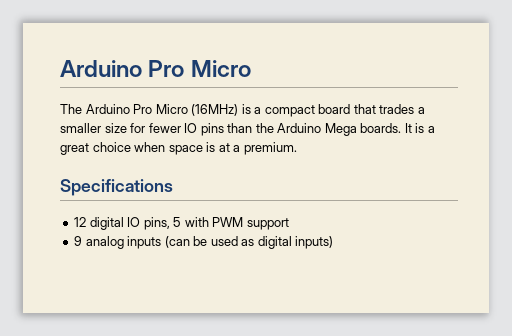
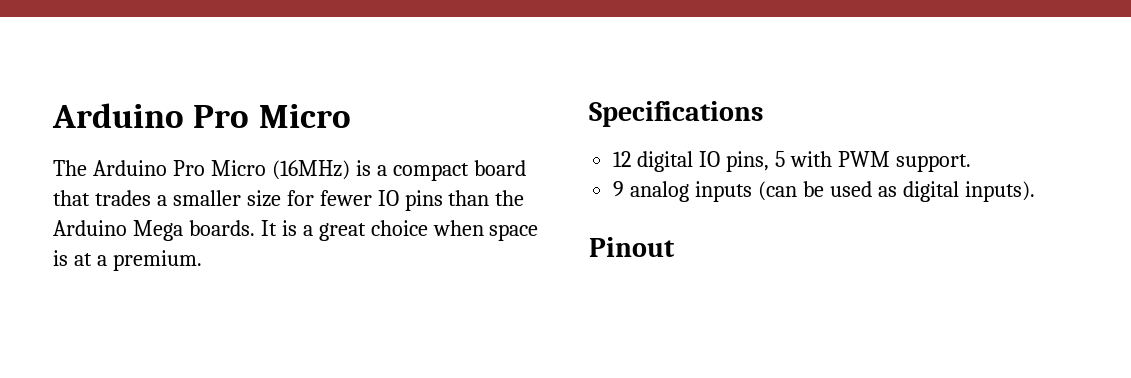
[246,218,289,230] support -> [895,154,971,172] support.
[295,236,334,249] inputs) -> [964,181,1035,202] [589,237,675,257] inputs). // Pinout

